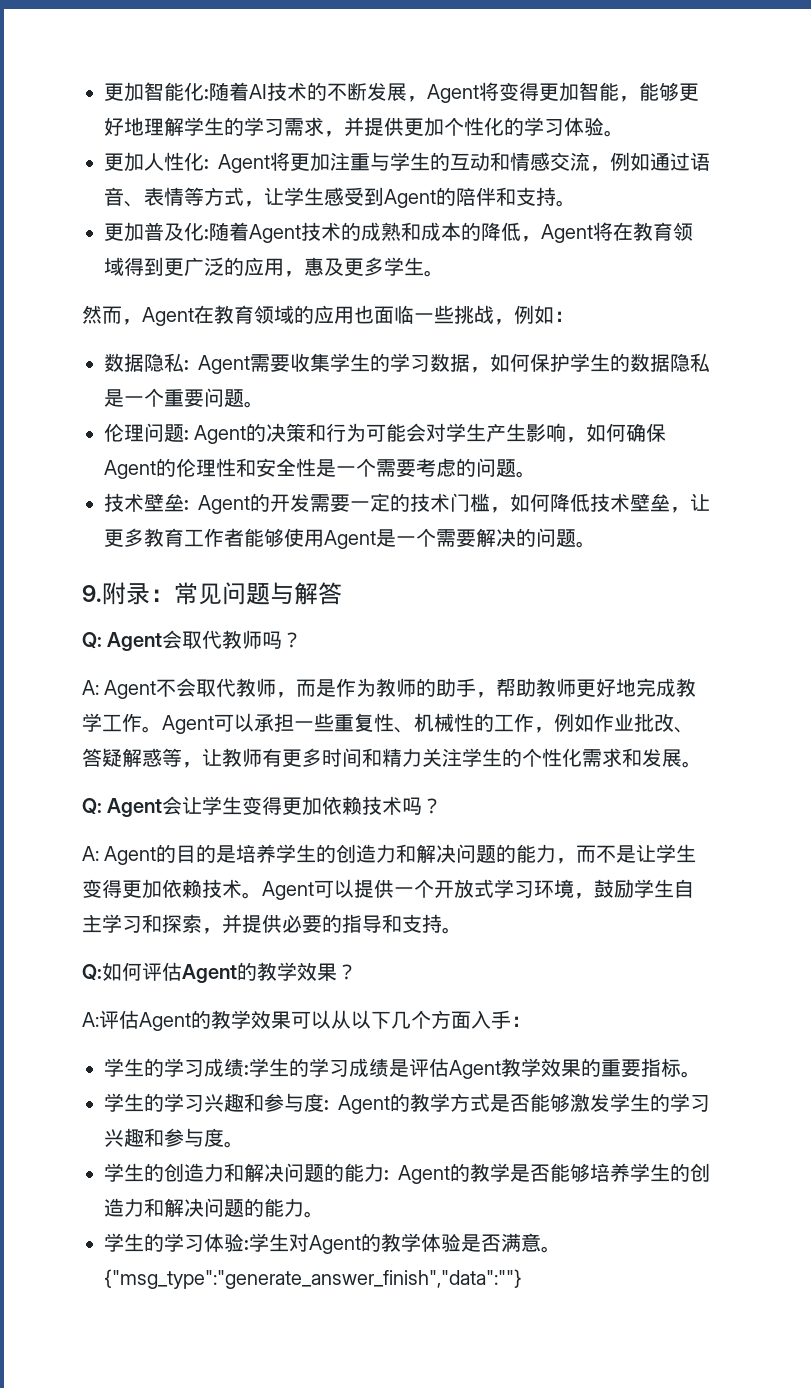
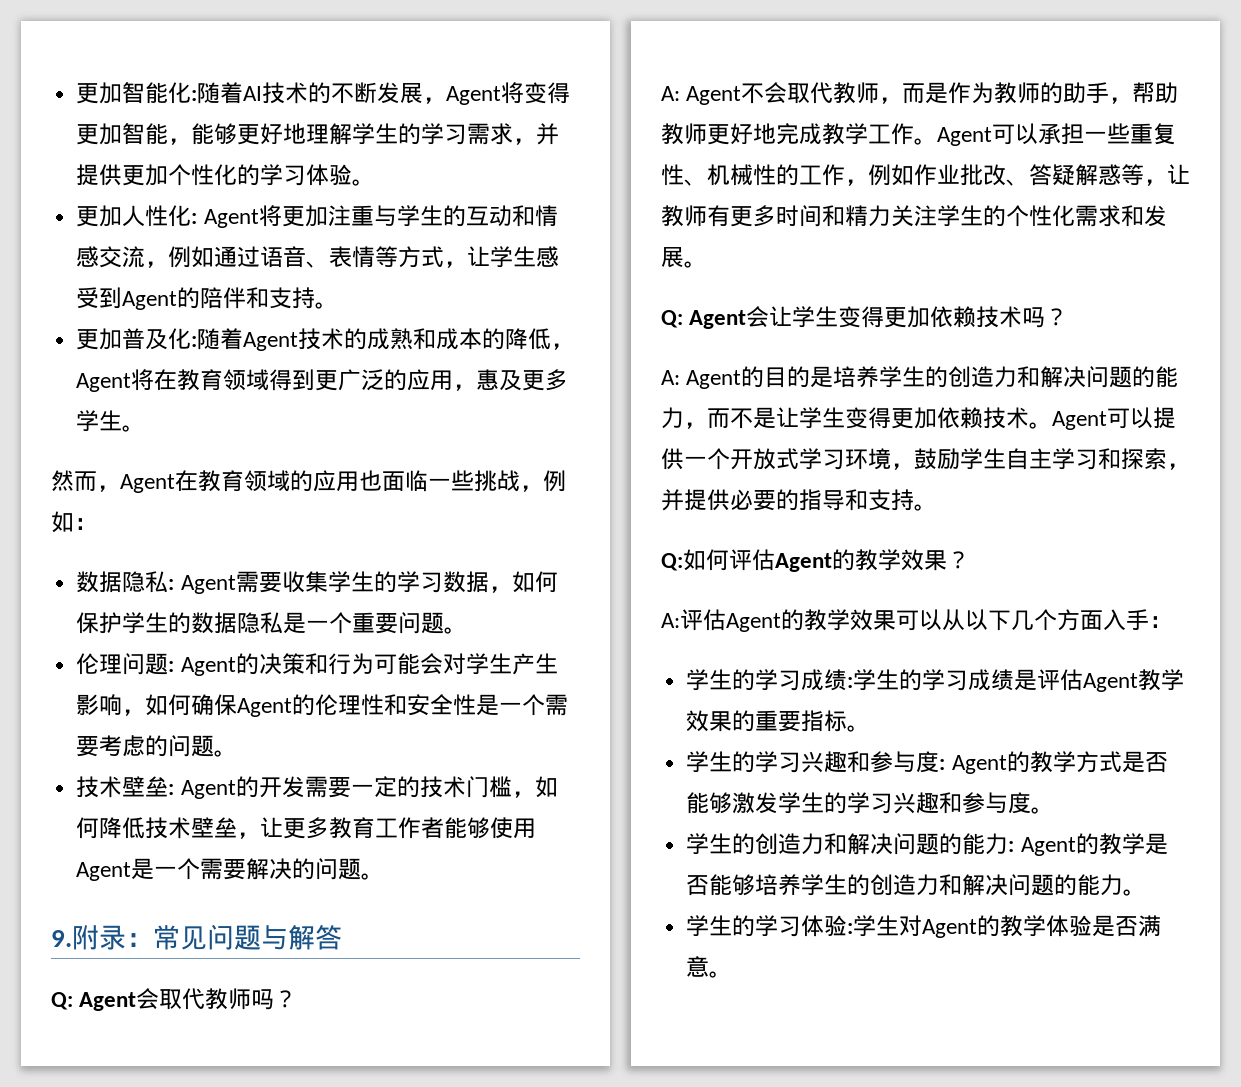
[104,1269,522,1289] {"msg_type":"generate_answer_finish","data":""} -> (733, 974) none

